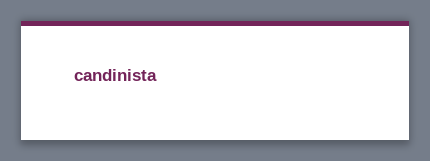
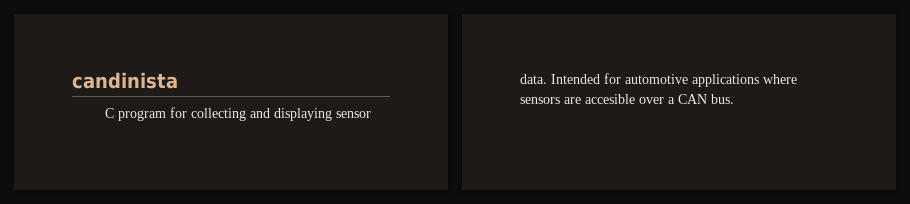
(157, 75) none -> [105,107,372,121] [520,73,797,87] [520,94,734,104] // C program for collecting and displaying sensor data. Intended for automotive applications where sensors are accesible over a CAN bus.

